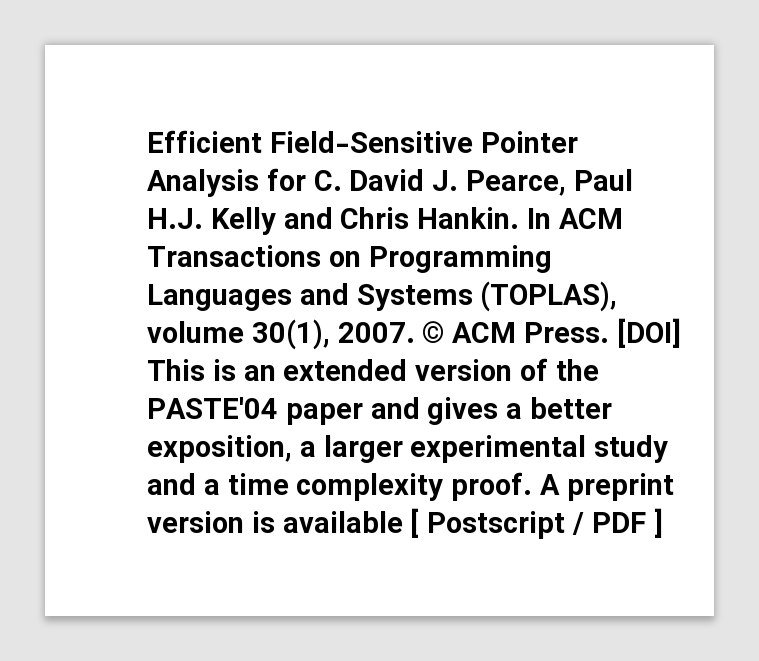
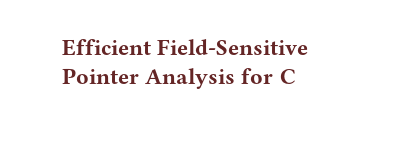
[313,169,633,196] [147,207,623,235] [147,245,552,273] [147,281,618,312] [147,318,681,350] [147,358,599,381] [147,397,613,425] [147,435,669,463] [147,472,674,501] [147,508,663,539] C. David J. Pearce, Paul H.J. Kelly and Chris Hankin. In ACM Transactions on Programming Languages and Systems (TOPLAS), volume 30(1), 2007. © ACM Press. [DOI] This is an extended version of the PASTE'04 paper and gives a better exposition, a larger experimental study and a time complexity proof. A preprint version is available [ Postscript / PDF ] -> [279,69,296,84] C

